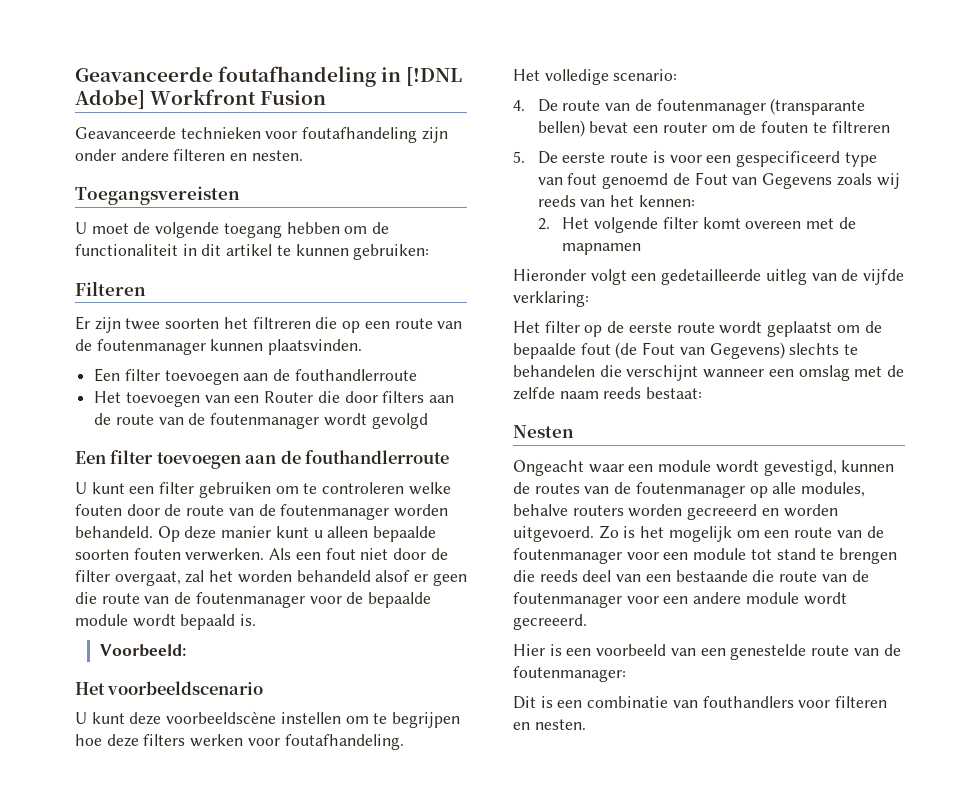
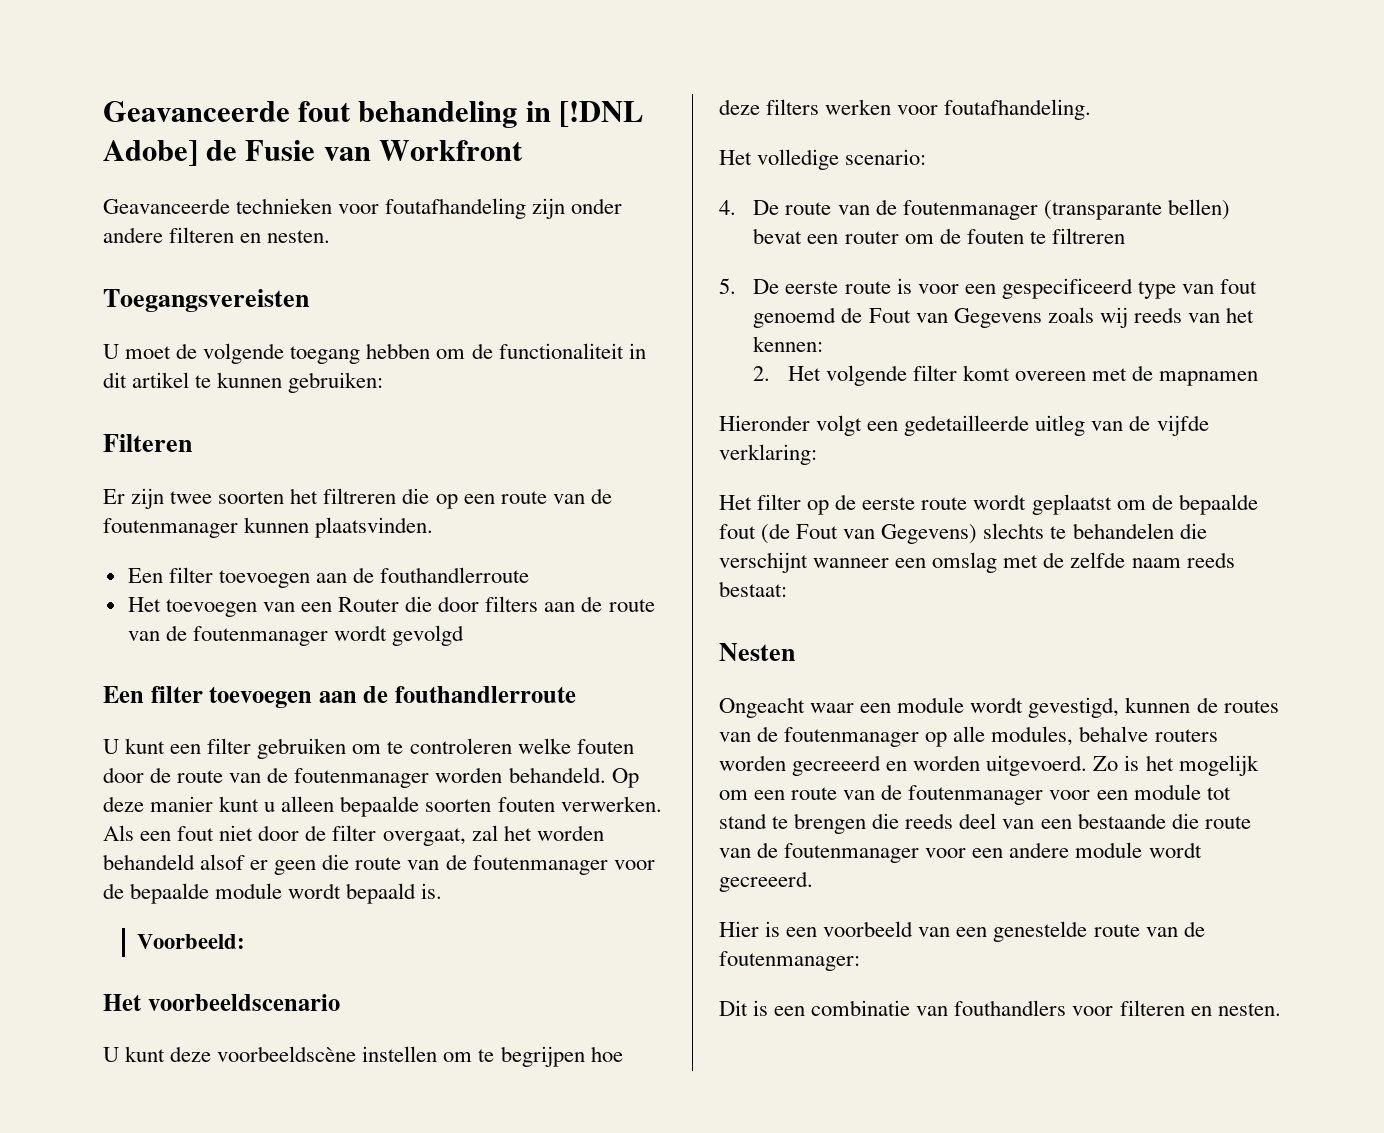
[75,66,377,87] Geavanceerde foutafhandeling -> [103,101,518,128] Geavanceerde fout behandeling
(145, 99) none -> [206,140,371,161] de Fusie van
[260,90,327,105] Fusion -> (523, 150) none

